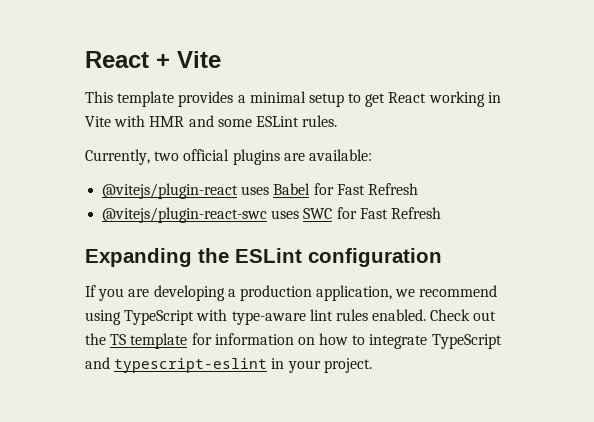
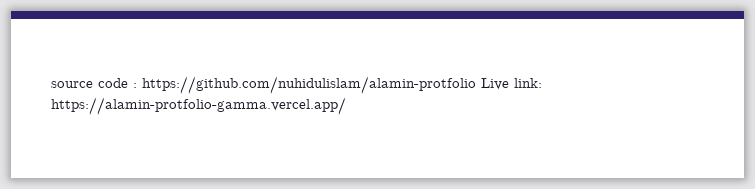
[85,51,221,68] [85,91,501,107] [85,115,338,127] [85,149,372,165] [102,183,418,199] [102,207,441,223] [85,248,442,267] [85,285,498,301] [85,309,497,325] [85,333,502,349] [85,357,372,373] React + Vite // This template provides a minimal setup to get React working in Vite with HMR and some ESLint rules. // Currently, two official plugins are available: // @vitejs/plugin-react uses Babel for Fast Refresh // @vitejs/plugin-react-swc uses SWC for Fast Refresh // Expanding the ESLint configuration // If you are developing a production application, we recommend using TypeScript with type-aware lint rules enabled. Check out the TS template for information on how to integrate TypeScript and typescript-eslint in your project. -> [51,76,542,94] [51,97,346,115] source code : https://github.com/nuhidulislam/alamin-protfolio Live link: https://alamin-protfolio-gamma.vercel.app/

